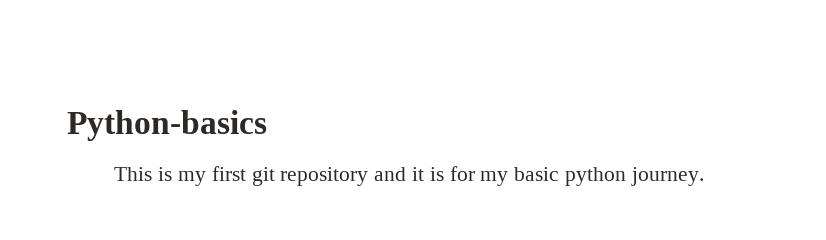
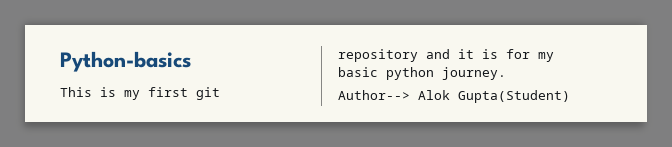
(704, 176) none -> [338,90,570,103] // Author--> Alok Gupta(Student)

